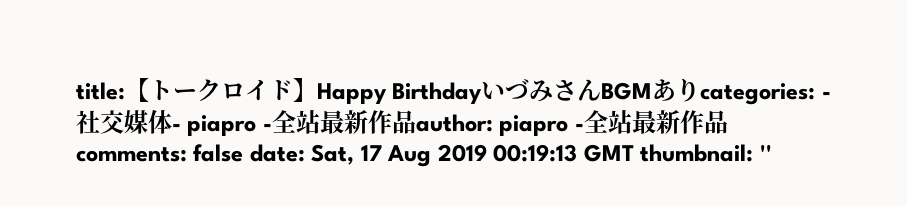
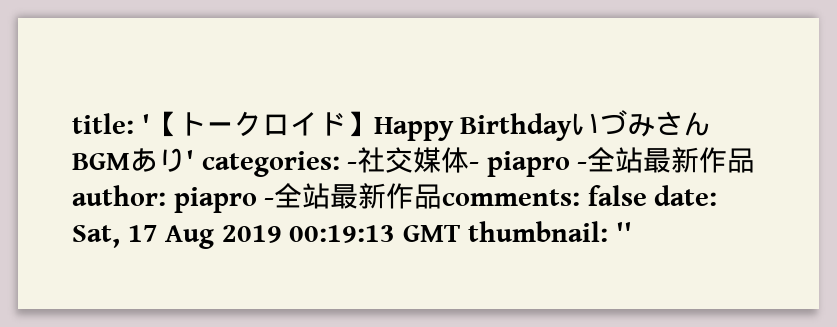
(125, 91) none -> [141,114,150,134] '
(701, 90) none -> [186,150,194,170] '

